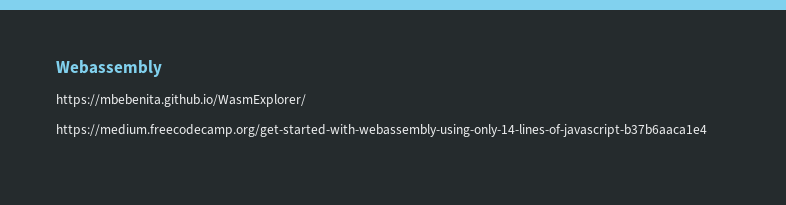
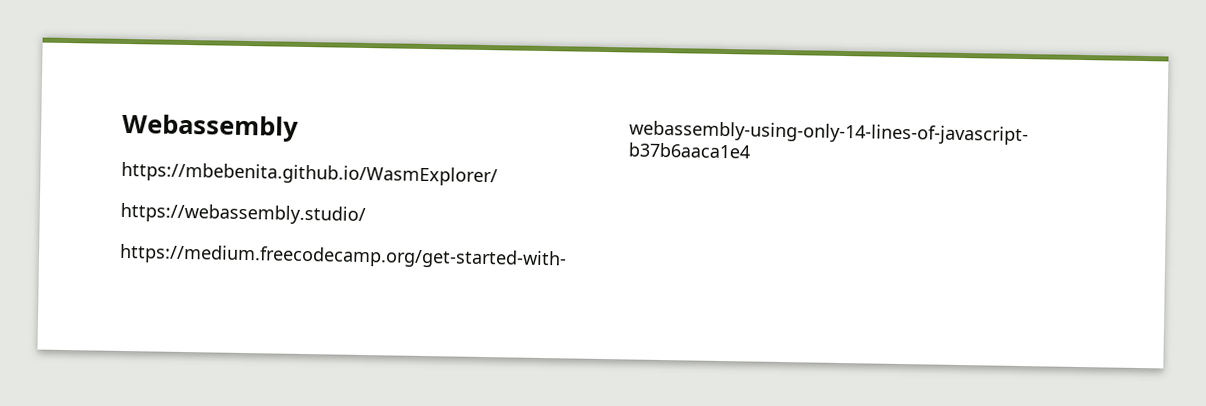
(306, 100) none -> [120,202,366,226] // https://webassembly.studio/

